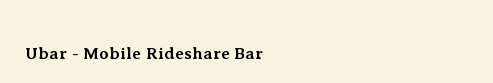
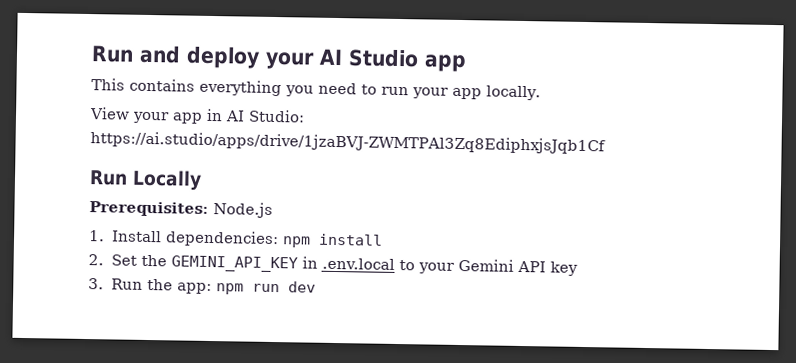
[25,47,264,59] Ubar - Mobile Rideshare Bar -> [91,45,467,73] [91,78,541,101] [89,107,305,124] [90,131,606,155] [89,169,202,191] [89,201,273,218] [89,230,383,248] [88,254,579,276] [88,278,316,295] Run and deploy your AI Studio app // This contains everything you need to run your app locally. // View your app in AI Studio: https://ai.studio/apps/drive/1jzaBVJ-ZWMTPAl3Zq8EdiphxjsJqb1Cf // Run Locally // Prerequisites: Node.js // 1. Install dependencies: npm install // 2. Set the GEMINI_API_KEY in .env.local to your Gemini API key // 3. Run the app: npm run dev

